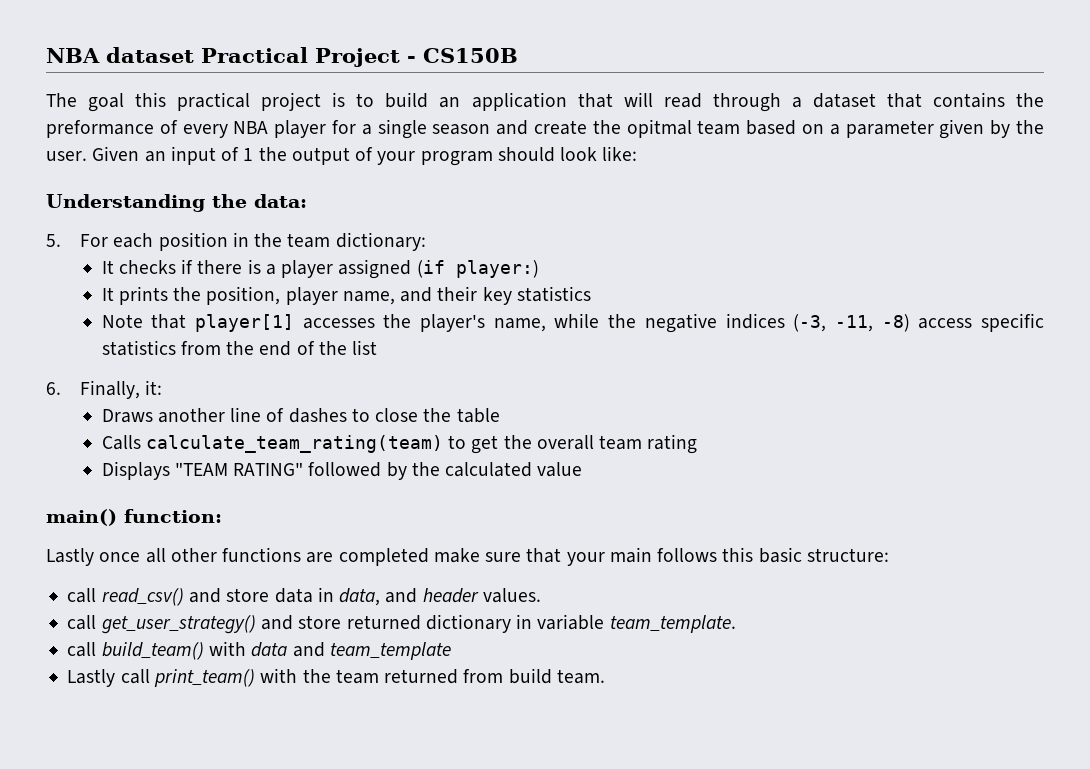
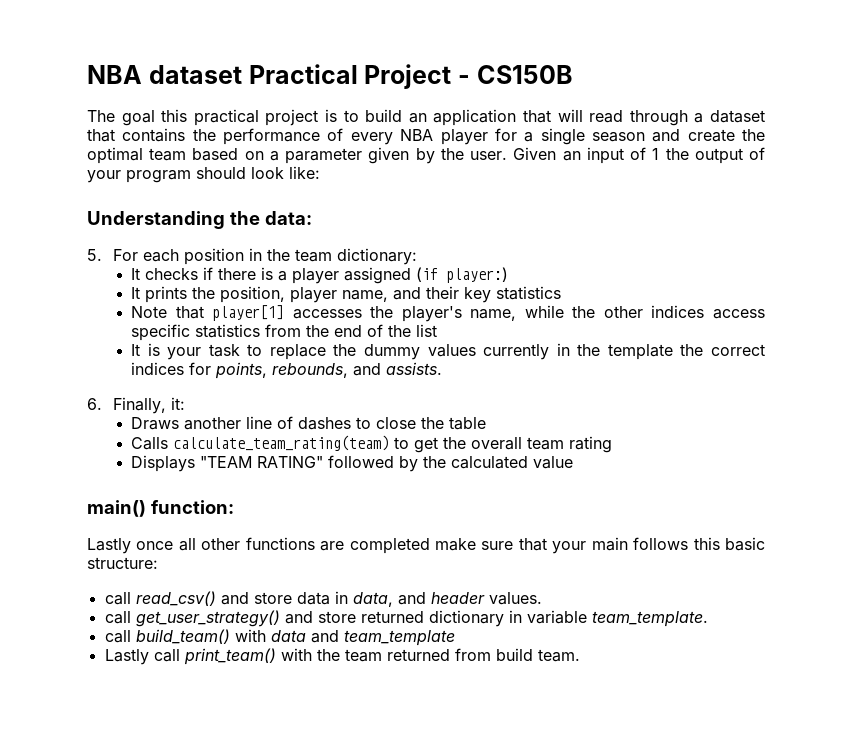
[46,120,154,138] preformance -> [223,128,321,145] performance
[626,119,692,138] opitmal -> [87,147,143,164] optimal
[644,313,910,333] negative indices (-3, -11, -8) -> [603,305,705,318] other indices
(378, 347) none -> [131,343,765,360] [131,362,443,379] // It is your task to replace the dummy values currently in the template the correct indices for points, rebounds, and assists.

